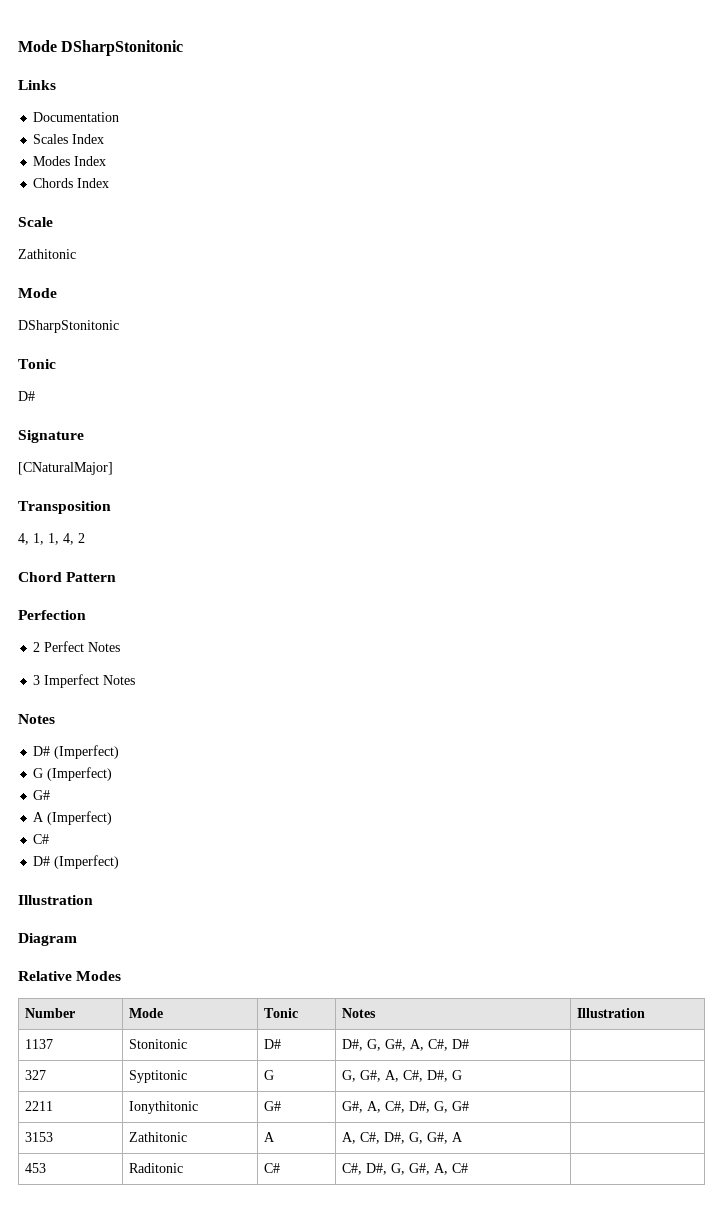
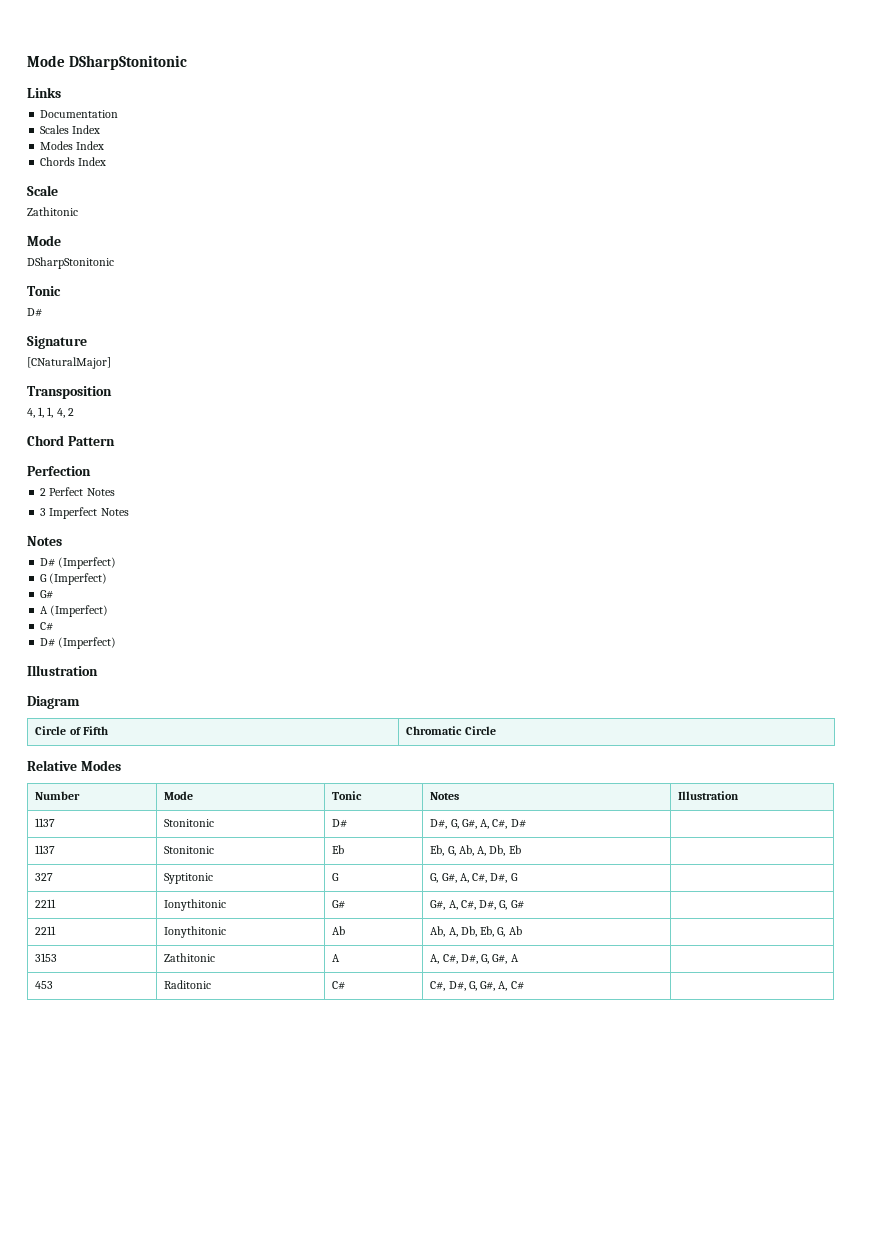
(77, 939) none -> [35,726,108,735] [406,726,496,735] // Circle of Fifth | Chromatic Circle
(469, 1044) none -> [35,845,56,854] [164,846,215,854] [332,845,345,854] [430,845,521,856] // 1137 | Stonitonic | Eb | Eb, G, Ab, A, Db, Eb |
(469, 1106) none -> [35,926,57,935] [164,926,227,938] [332,926,346,935] [430,926,522,937] // 2211 | Ionythitonic | Ab | Ab, A, Db, Eb, G, Ab |

